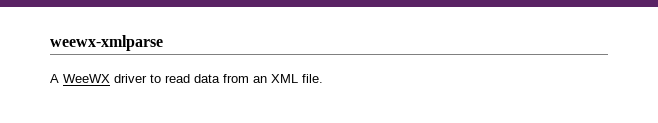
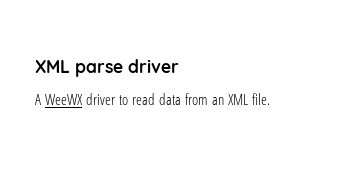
[50,35,163,51] weewx-xmlparse -> [35,59,179,77] XML parse driver

